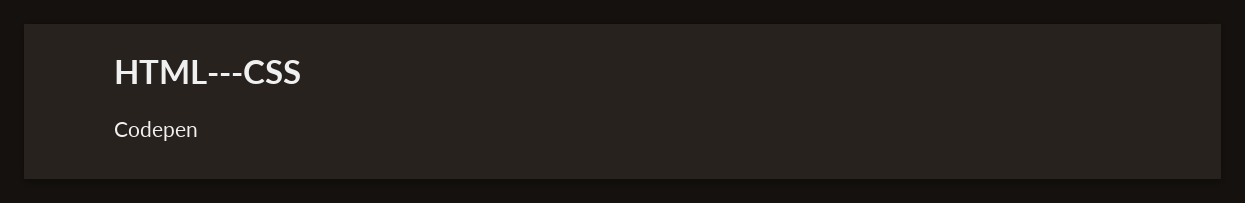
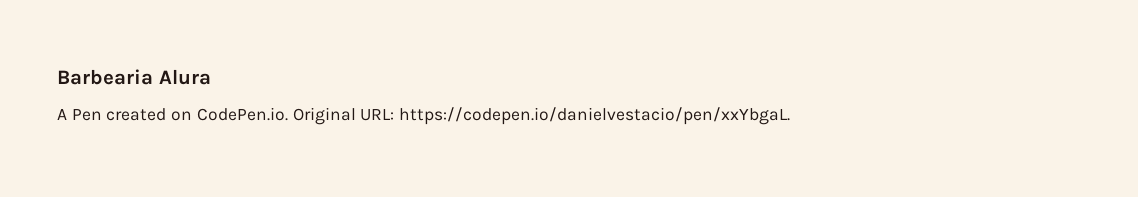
[114,60,301,84] [114,121,198,141] HTML---CSS // Codepen -> [57,69,211,85] [57,107,791,125] Barbearia Alura // A Pen created on CodePen.io. Original URL: https://codepen.io/danielvestacio/pen/xxYbgaL.

